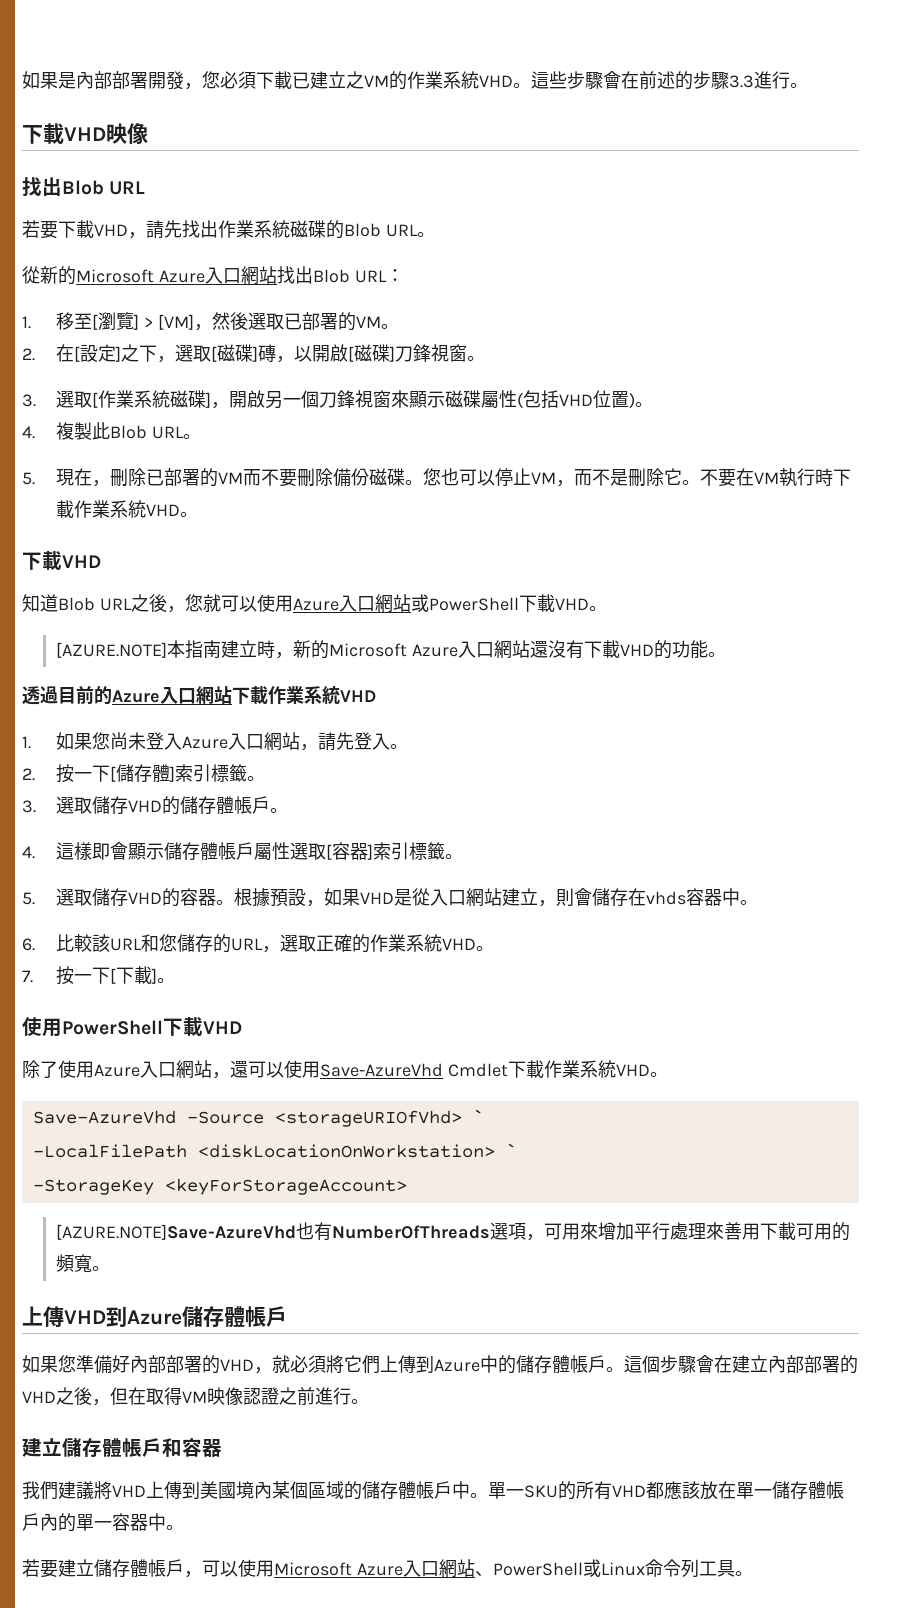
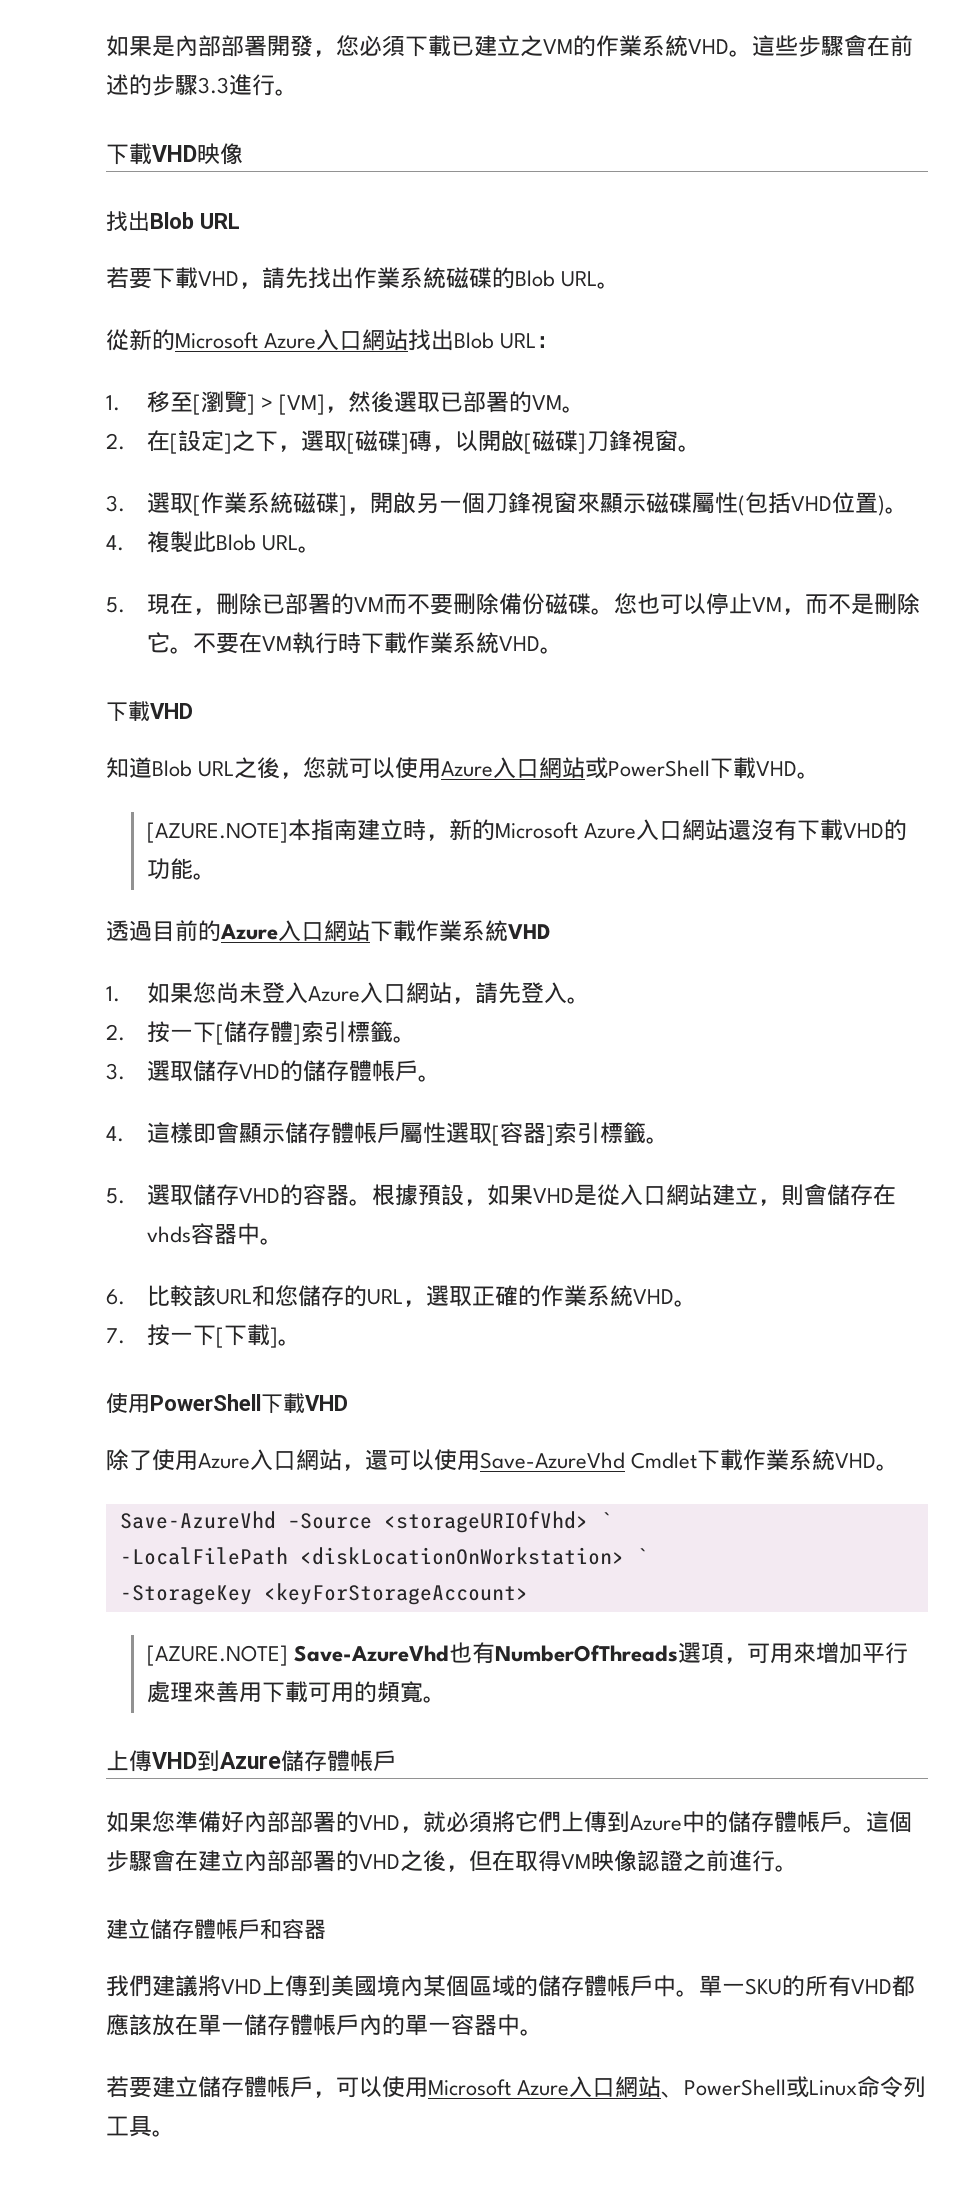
[56,1224,297,1240] [AZURE.NOTE]Save-AzureVhd -> [146,1645,449,1666] [AZURE.NOTE] Save-AzureVhd

